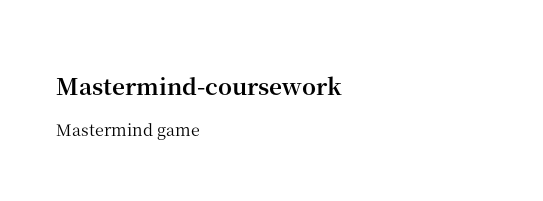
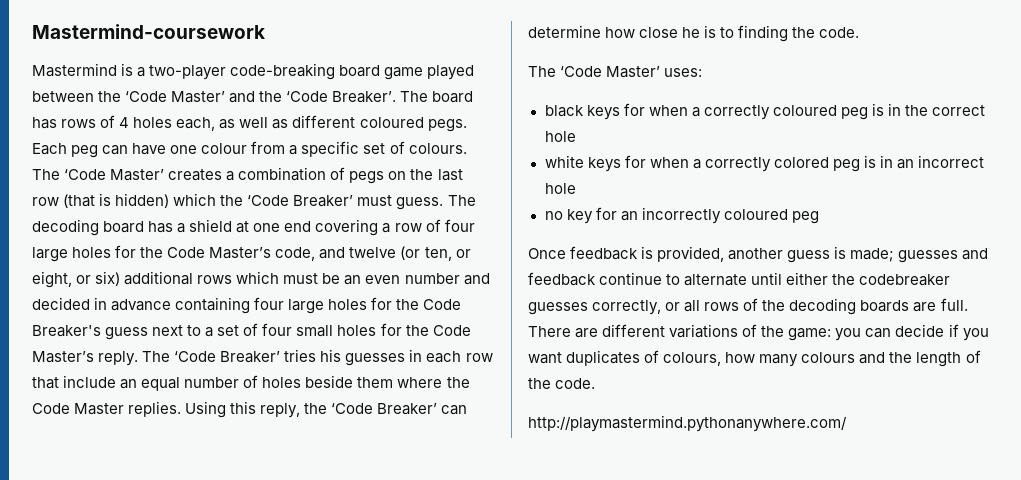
[157,127,201,140] game -> [121,63,475,80] [32,91,474,103] [32,115,467,132] [32,141,467,158] [32,167,463,184] [32,193,476,210] [32,219,475,236] [32,245,471,262] [32,271,490,288] [32,297,462,314] [32,323,471,340] [32,349,493,366] [32,375,470,391] [32,401,468,418] [528,25,860,42] [528,66,703,78] [544,103,986,120] [544,131,576,142] [544,155,985,172] [544,183,576,194] [544,207,819,224] [528,246,989,263] [528,272,951,286] [528,298,968,315] [528,324,989,341] [528,350,981,367] [528,378,596,389] [528,415,847,432] is a two-player code-breaking board game played between the ‘Code Master’ and the ‘Code Breaker’. The board has rows of 4 holes each, as well as different coloured pegs. Each peg can have one colour from a specific set of colours. The ‘Code Master’ creates a combination of pegs on the last row (that is hidden) which the ‘Code Breaker’ must guess. The decoding board has a shield at one end covering a row of four large holes for the Code Master’s code, and twelve (or ten, or eight, or six) additional rows which must be an even number and decided in advance containing four large holes for the Code Breaker's guess next to a set of four small holes for the Code Master’s reply. The ‘Code Breaker’ tries his guesses in each row that include an equal number of holes beside them where the Code Master replies. Using this reply, the ‘Code Breaker’ can determine how close he is to finding the code. // The ‘Code Master’ uses: // black keys for when a correctly coloured peg is in the correct hole // white keys for when a correctly colored peg is in an incorrect hole // no key for an incorrectly coloured peg // Once feedback is provided, another guess is made; guesses and feedback continue to alternate until either the codebreaker guesses correctly, or all rows of the decoding boards are full. There are different variations of the game: you can decide if you want duplicates of colours, how many colours and the length of the code. // http://playmastermind.pythonanywhere.com/

